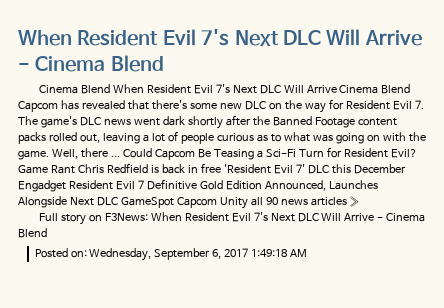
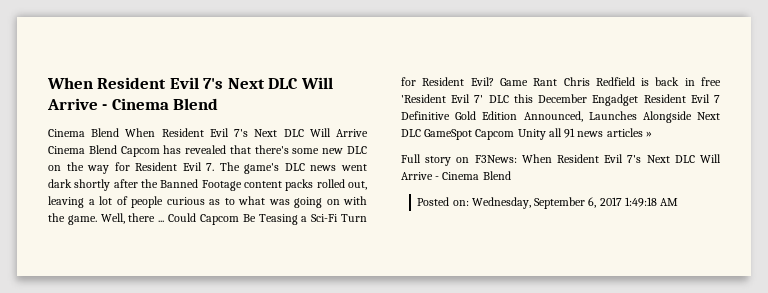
[265,197,278,205] 90 -> [564,128,576,138] 91

